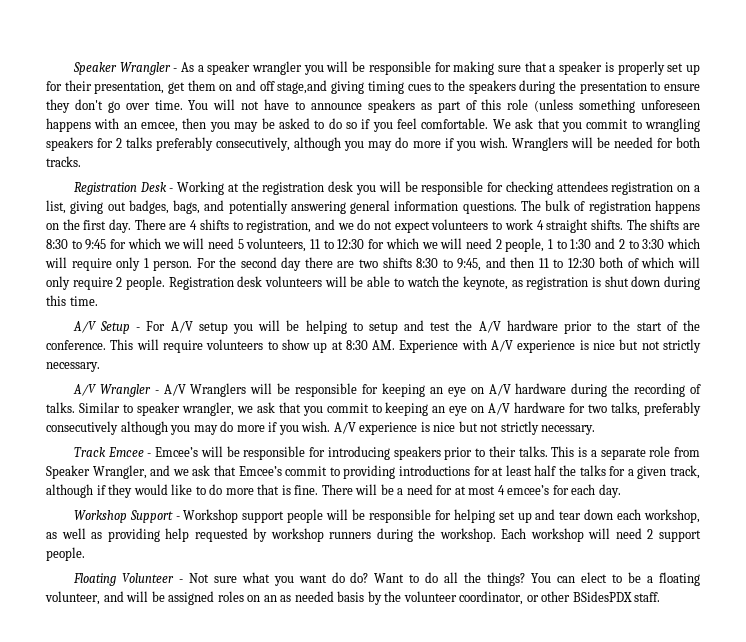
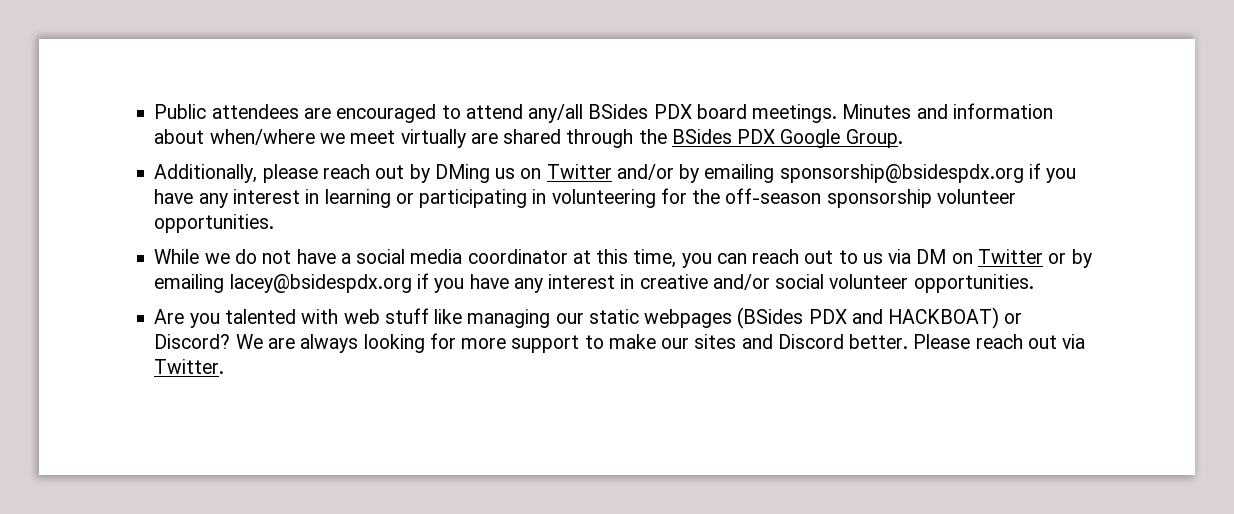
[72,61,700,75] [46,80,700,94] [46,99,700,113] [46,118,701,132] [46,137,700,151] [46,156,81,167] [73,181,700,195] [46,200,700,214] [46,219,700,233] [46,238,700,252] [45,257,700,271] [46,276,700,290] [46,295,98,306] [72,320,700,334] [46,339,701,353] [46,362,100,372] [72,383,701,397] [46,402,701,416] [46,421,596,435] [73,446,700,460] [46,465,701,479] [46,484,621,498] [73,509,700,523] [46,528,702,542] [46,547,85,561] [72,572,700,586] [45,591,661,605] Speaker Wrangler - As a speaker wrangler you will be responsible for making sure that a speaker is properly set up for their presentation, get them on and off stage,and giving timing cues to the speakers during the presentation to ensure they don't go over time. You will not have to announce speakers as part of this role (unless something unforeseen happens with an emcee, then you may be asked to do so if you feel comfortable. We ask that you commit to wrangling speakers for 2 talks preferably consecutively, although you may do more if you wish. Wranglers will be needed for both tracks. // Registration Desk - Working at the registration desk you will be responsible for checking attendees registration on a list, giving out badges, bags, and potentially answering general information questions. The bulk of registration happens on the first day. There are 4 shifts to registration, and we do not expect volunteers to work 4 straight shifts. The shifts are 8:30 to 9:45 for which we will need 5 volunteers, 11 to 12:30 for which we will need 2 people, 1 to 1:30 and 2 to 3:30 which will require only 1 person. For the second day there are two shifts 8:30 to 9:45, and then 11 to 12:30 both of which will only require 2 people. Registration desk volunteers will be able to watch the keynote, as registration is shut down during this time. // A/V Setup - For A/V setup you will be helping to setup and test the A/V hardware prior to the start of the conference. This will require volunteers to show up at 8:30 AM. Experience with A/V experience is nice but not strictly necessary. // A/V Wrangler - A/V Wranglers will be responsible for keeping an eye on A/V hardware during the recording of talks. Similar to speaker wrangler, we ask that you commit to keeping an eye on A/V hardware for two talks, preferably consecutively although you may do more if you wish. A/V experience is nice but not strictly necessary. // Track Emcee - Emcee’s will be responsible for introducing speakers prior to their talks. This is a separate role from Speaker Wrangler, and we ask that Emcee’s commit to providing introductions for at least half the talks for a given track, although if they would like to do more that is fine. There will be a need for at most 4 emcee’s for each day. // Workshop Support - Workshop support people will be responsible for helping set up and tear down each workshop, as well as providing help requested by workshop runners during the workshop. Each workshop will need 2 support people. // Floating Volunteer - Not sure what you want do do? Want to do all the things? You can elect to be a floating volunteer, and will be assigned roles on an as needed basis by the volunteer coordinator, or other BSidesPDX staff. -> [154,103,1053,123] [154,129,903,148] [154,163,1077,183] [154,188,1016,208] [154,214,275,233] [154,249,1092,268] [154,273,1034,293] [154,307,1023,329] [154,333,1086,353] [154,359,225,374] Public attendees are encouraged to attend any/all BSides PDX board meetings. Minutes and information about when/where we meet virtually are shared through the BSides PDX Google Group. // Additionally, please reach out by DMing us on Twitter and/or by emailing sponsorship@bsidespdx.org if you have any interest in learning or participating in volunteering for the off-season sponsorship volunteer opportunities. // While we do not have a social media coordinator at this time, you can reach out to us via DM on Twitter or by emailing lacey@bsidespdx.org if you have any interest in creative and/or social volunteer opportunities. // Are you talented with web stuff like managing our static webpages (BSides PDX and HACKBOAT) or Discord? We are always looking for more support to make our sites and Discord better. Please reach out via Twitter.

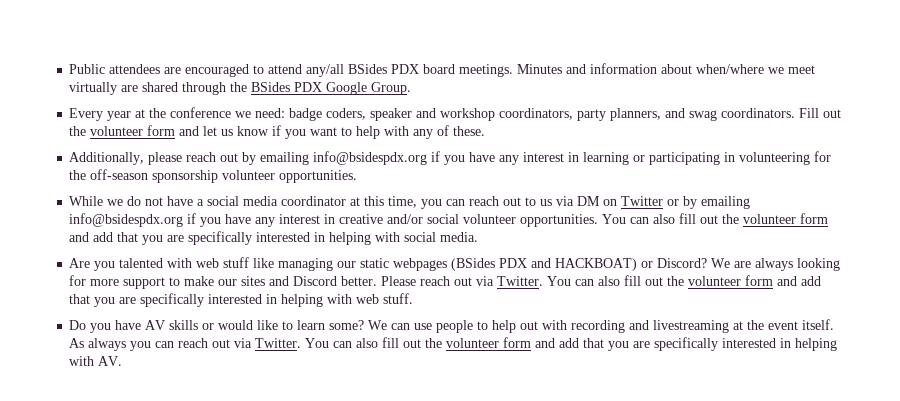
(903, 138) none -> [69,107,842,121] [69,125,486,139] // Every year at the conference we need: badge coders, speaker and workshop coordinators, party planners, and swag coordinators. Fill out the volunteer form and let us know if you want to help with any of these.
[434,164,1024,183] DMing us on Twitter and/or by emailing sponsorship@bsidespdx.org -> [260,151,428,165] emailing info@bsidespdx.org
[229,274,412,293] lacey@bsidespdx.org -> [69,213,184,227] info@bsidespdx.org
(1034, 283) none -> [602,213,829,224] [69,231,479,245] You can also fill out the volunteer form and add that you are specifically interested in helping with social media.
(225, 366) none -> [547,275,822,286] [69,293,414,307] [69,319,835,333] [69,337,838,351] [69,356,123,366] You can also fill out the volunteer form and add that you are specifically interested in helping with web stuff. // Do you have AV skills or would like to learn some? We can use people to help out with recording and livestreaming at the event itself. As always you can reach out via Twitter. You can also fill out the volunteer form and add that you are specifically interested in helping with AV.

